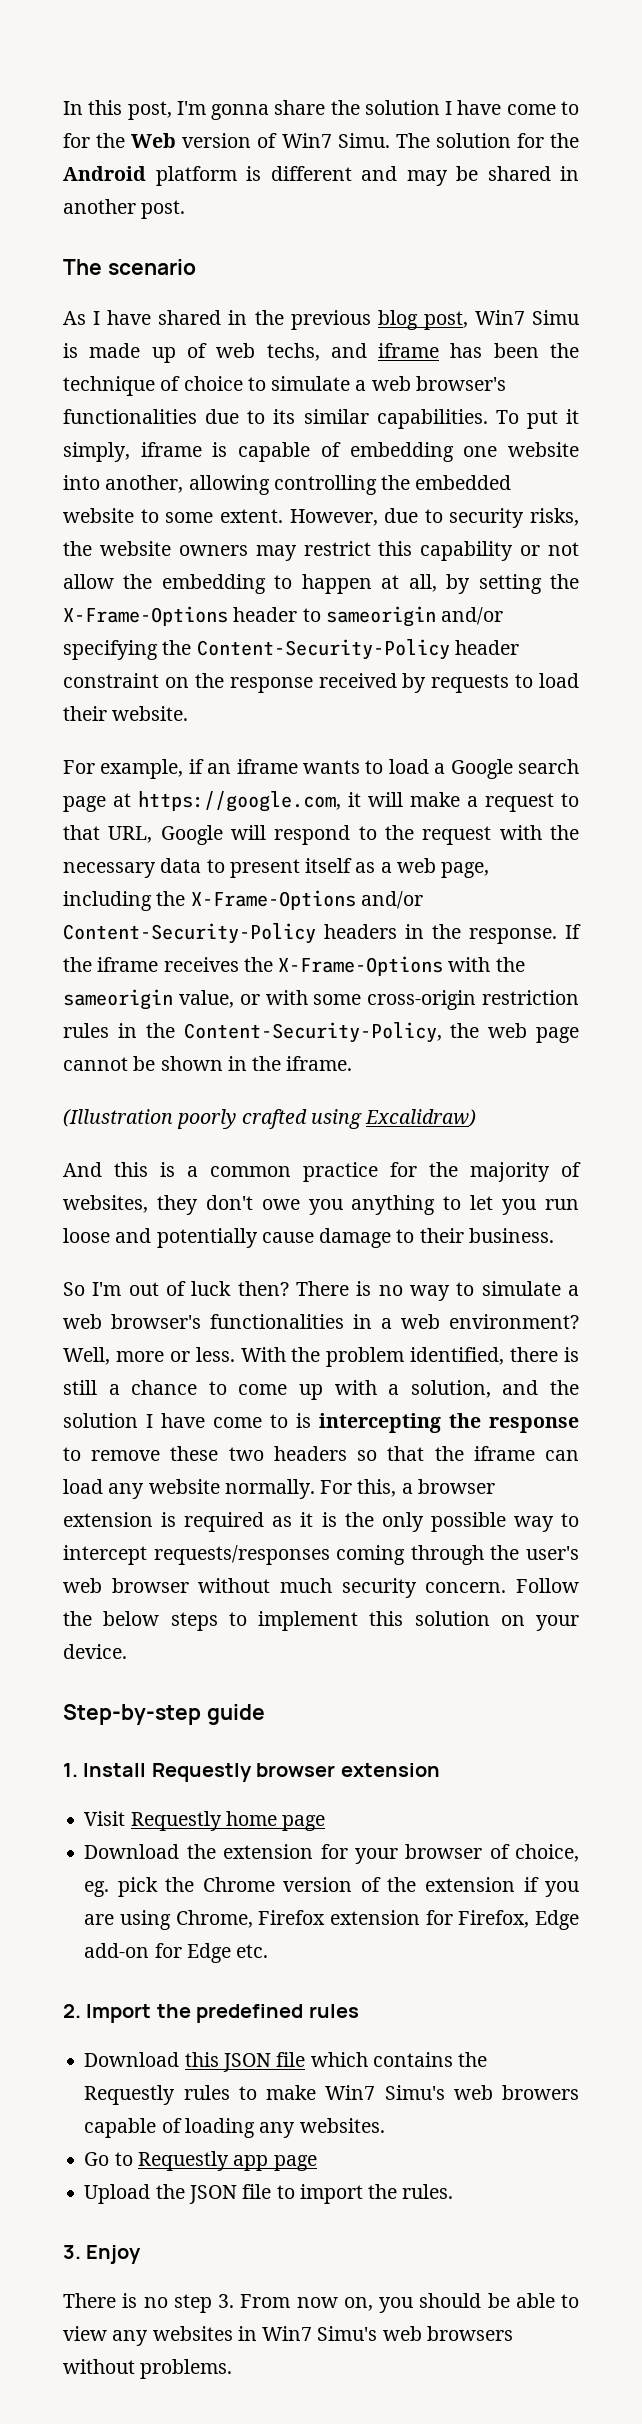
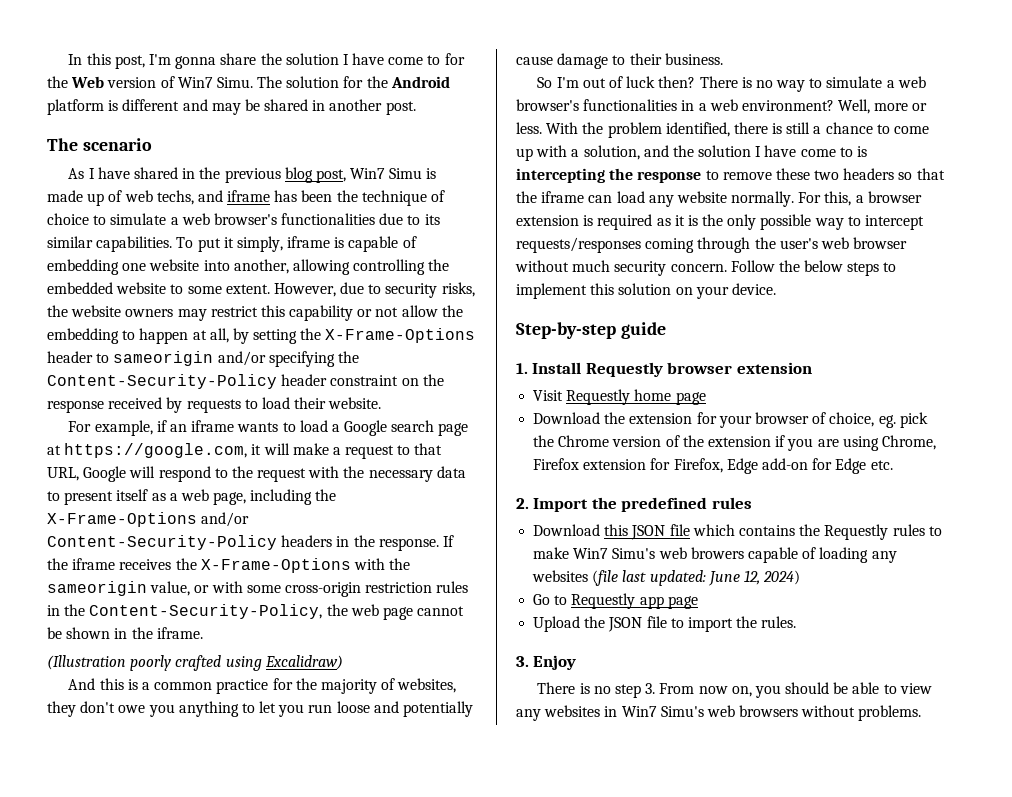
[299,2118,385,2133] websites. -> [532,570,801,586] websites (file last updated: June 12, 2024)

